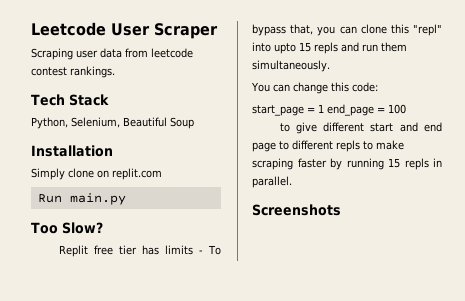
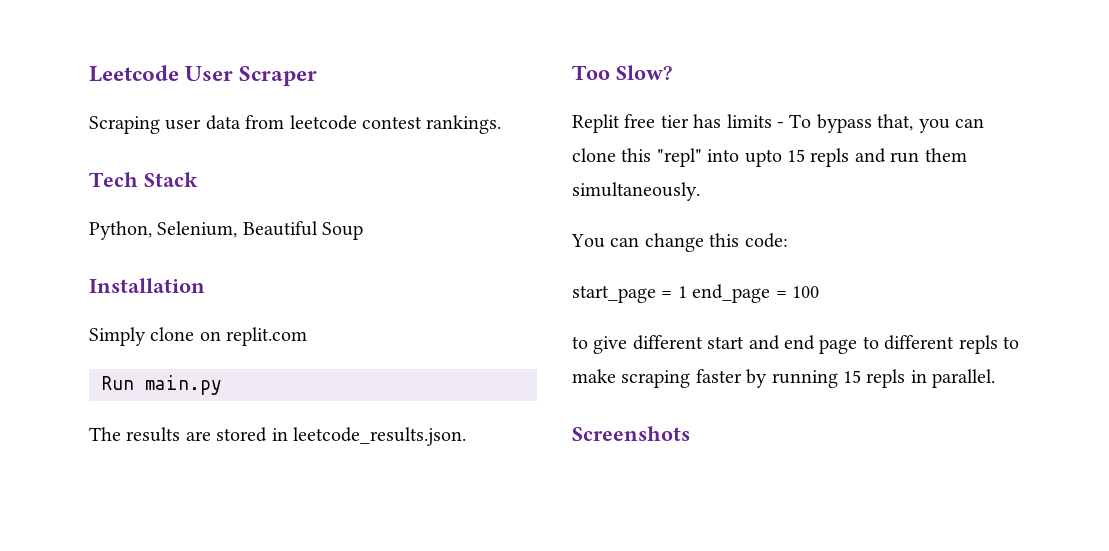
(126, 199) none -> [89,427,466,446] // The results are stored in leetcode_results.json.

